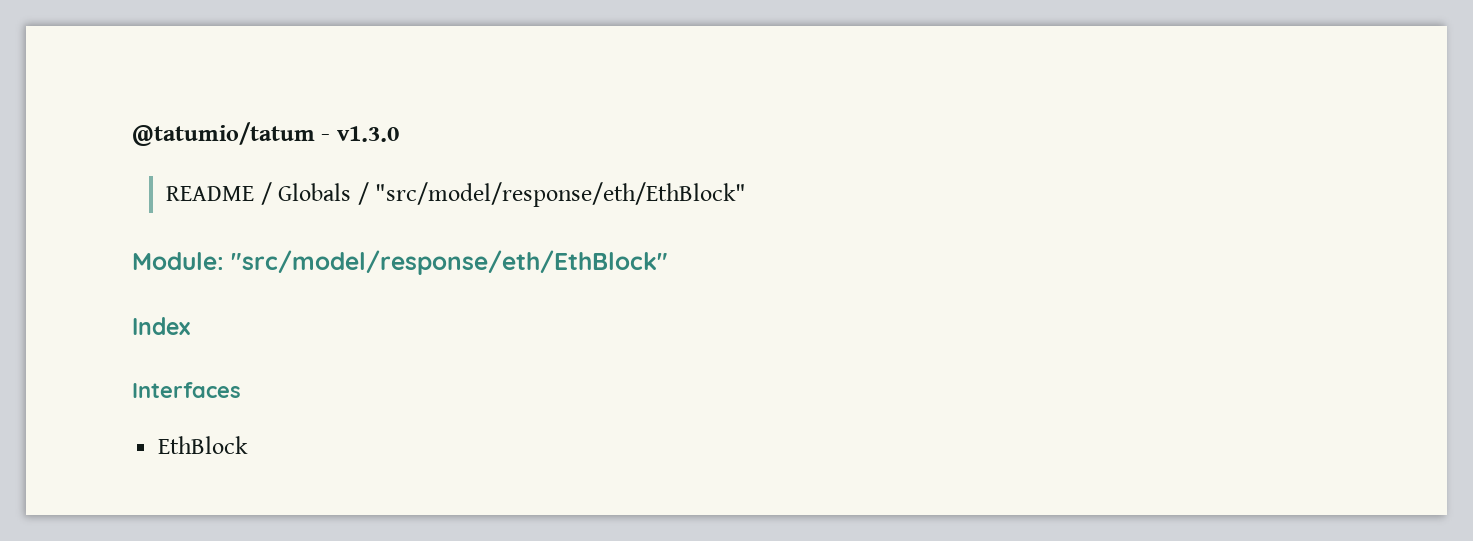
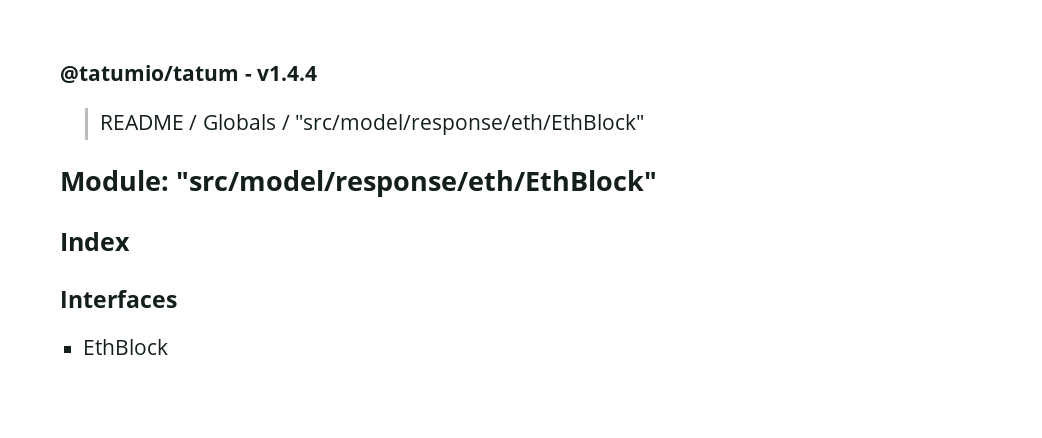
[336,126,399,142] v1.3.0 -> [257,66,318,81] v1.4.4

